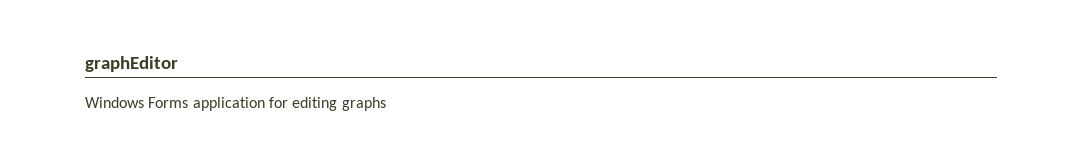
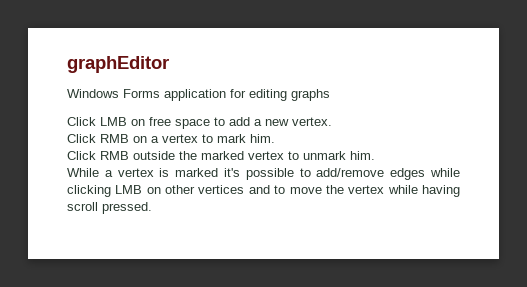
(386, 104) none -> [67,117,332,129] [67,134,275,143] [67,151,375,160] [67,168,461,180] [67,185,461,197] [67,202,152,214] // Click LMB on free space to add a new vertex. // Click RMB on a vertex to mark him. // Click RMB outside the marked vertex to unmark him. // While a vertex is marked it's possible to add/remove edges while clicking LMB on other vertices and to move the vertex while having scroll pressed.

